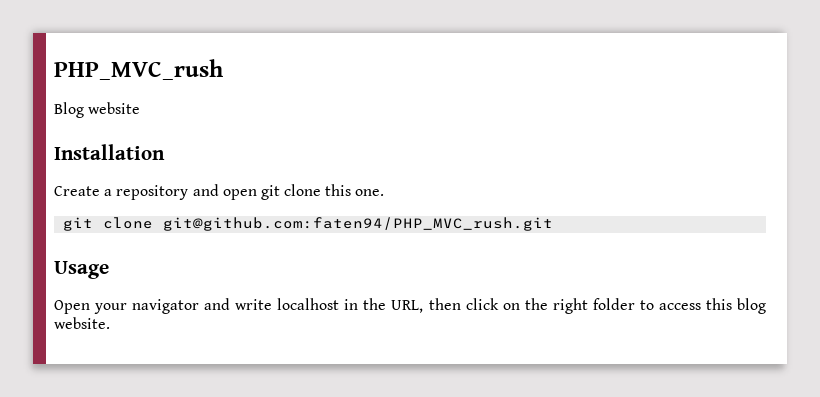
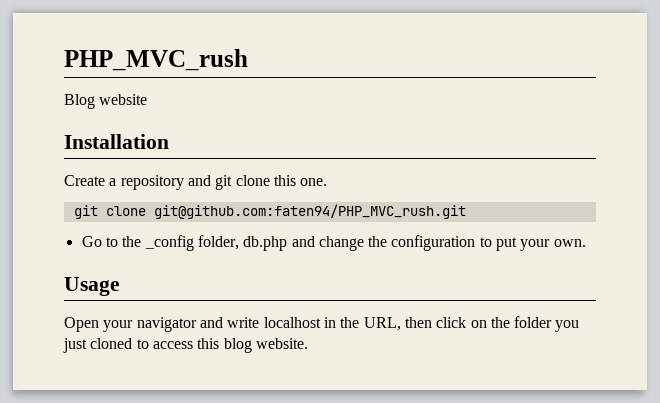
[222,189,257,200] open -> (211, 180) none
(554, 224) none -> [81,235,586,251] // Go to the _config folder, db.php and change the configuration to put your own.
[552,298,635,314] right folder -> [514,316,580,332] [63,338,133,353] folder you just cloned

